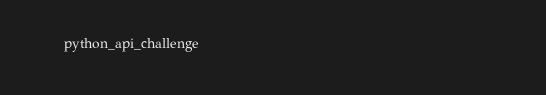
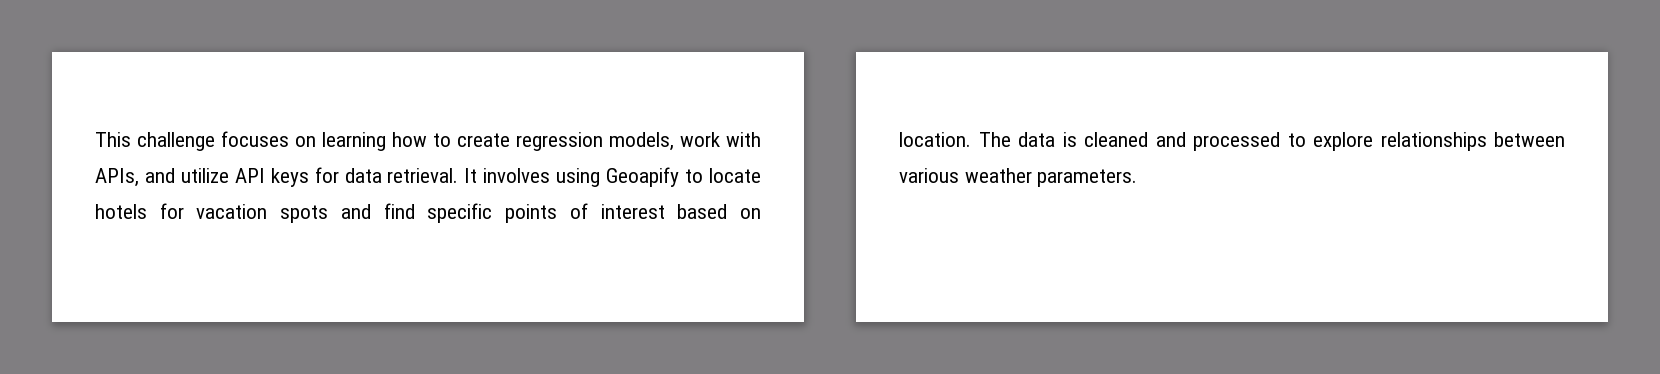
[64,38,199,52] python_api_challenge -> [95,131,761,151] [95,167,761,187] [95,203,762,223] [899,132,1565,151] [899,168,1138,187] This challenge focuses on learning how to create regression models, work with APIs, and utilize API keys for data retrieval. It involves using Geoapify to locate hotels for vacation spots and find specific points of interest based on location. The data is cleaned and processed to explore relationships between various weather parameters.

